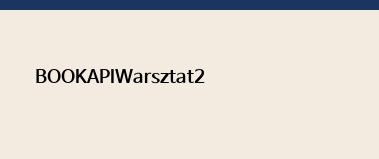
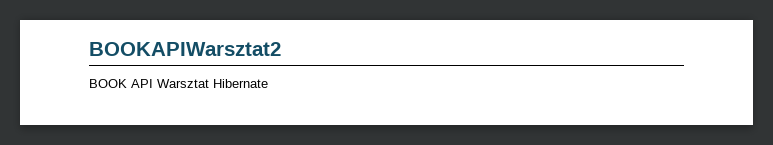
(205, 76) none -> [89,79,268,88] // BOOK API Warsztat Hibernate

